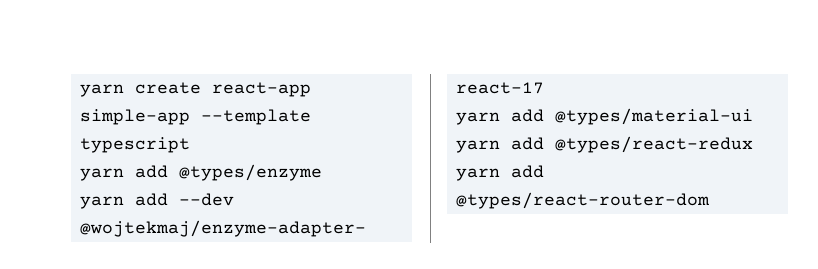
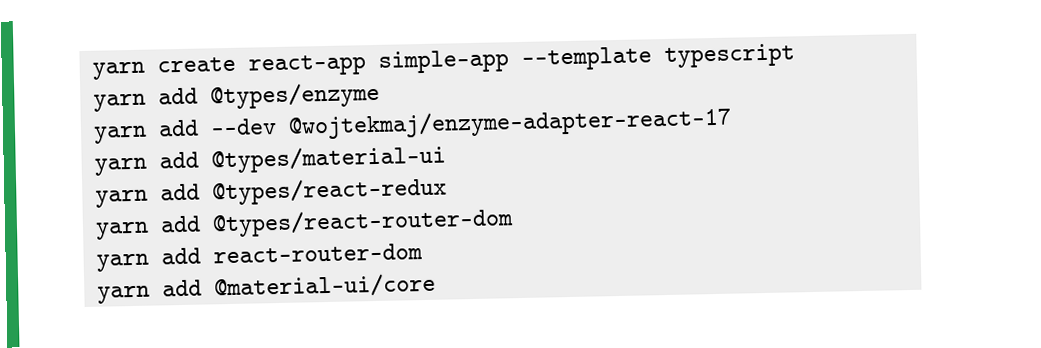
(711, 200) none -> [95,243,423,272] [96,272,436,304] // yarn add react-router-dom // yarn add @material-ui/core

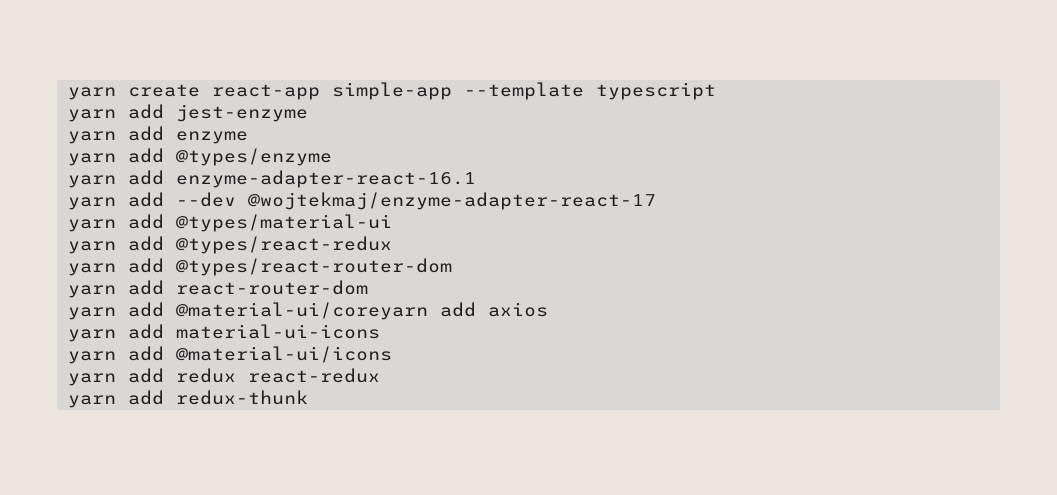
(795, 56) none -> [68,104,309,122] [68,126,249,144] // yarn add jest-enzyme // yarn add enzyme
(380, 95) none -> [68,170,477,188] // yarn add enzyme-adapter-react-16.1
[213,272,436,300] @material-ui/core -> [176,302,549,320] [68,324,381,342] [68,346,393,364] [68,368,381,386] [68,390,309,408] @material-ui/coreyarn add axios // yarn add material-ui-icons // yarn add @material-ui/icons // yarn add redux react-redux // yarn add redux-thunk

